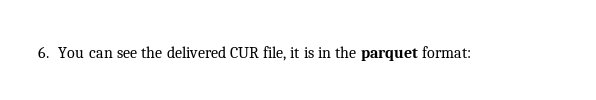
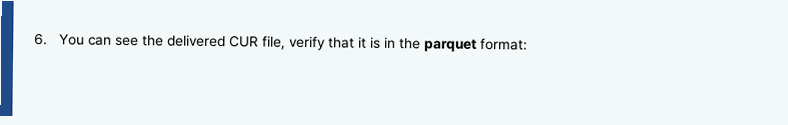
(287, 53) none -> [289,35,356,51] verify that

